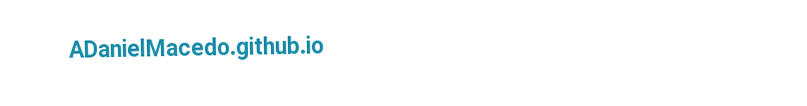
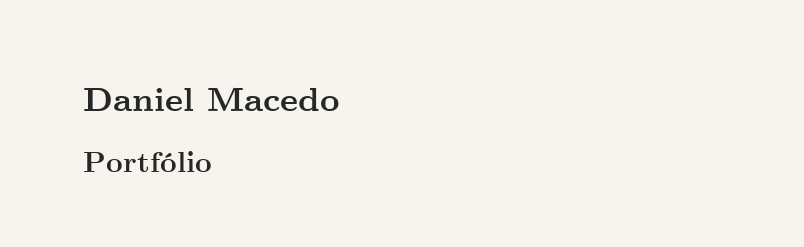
[68,35,325,63] ADanielMacedo.github.io -> [83,87,340,111] [83,151,212,172] Daniel Macedo // Portfólio

